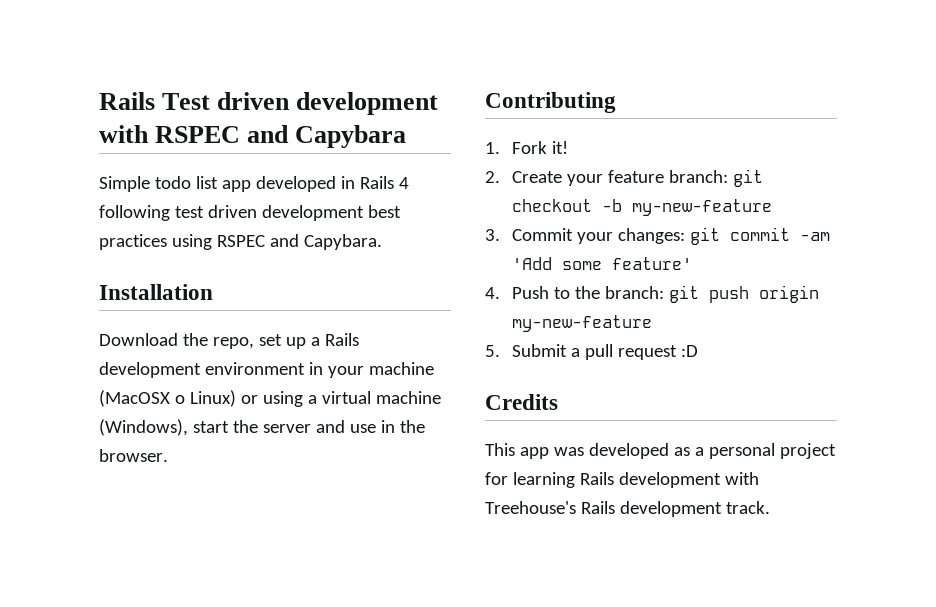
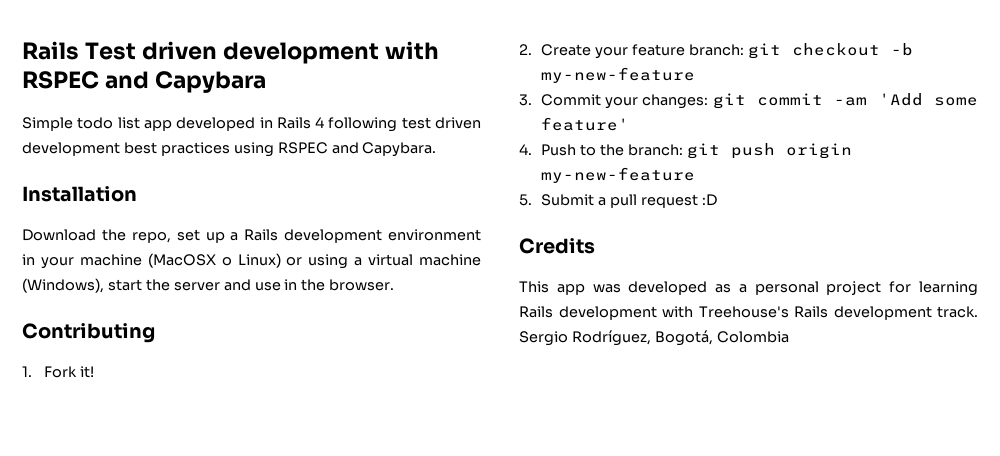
(770, 507) none -> [519,330,789,346] Sergio Rodríguez, Bogotá, Colombia

